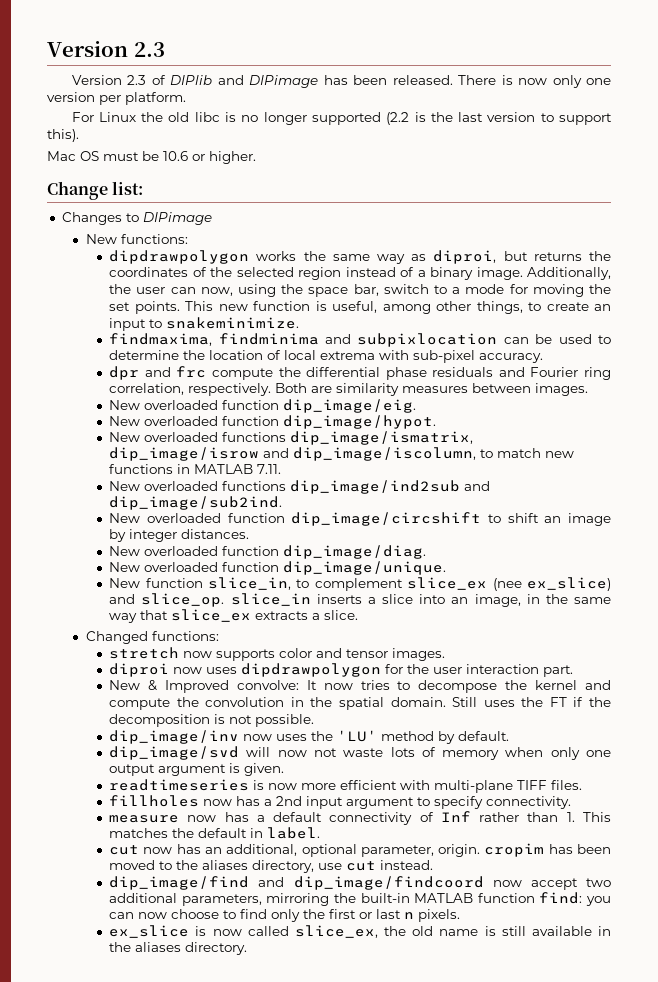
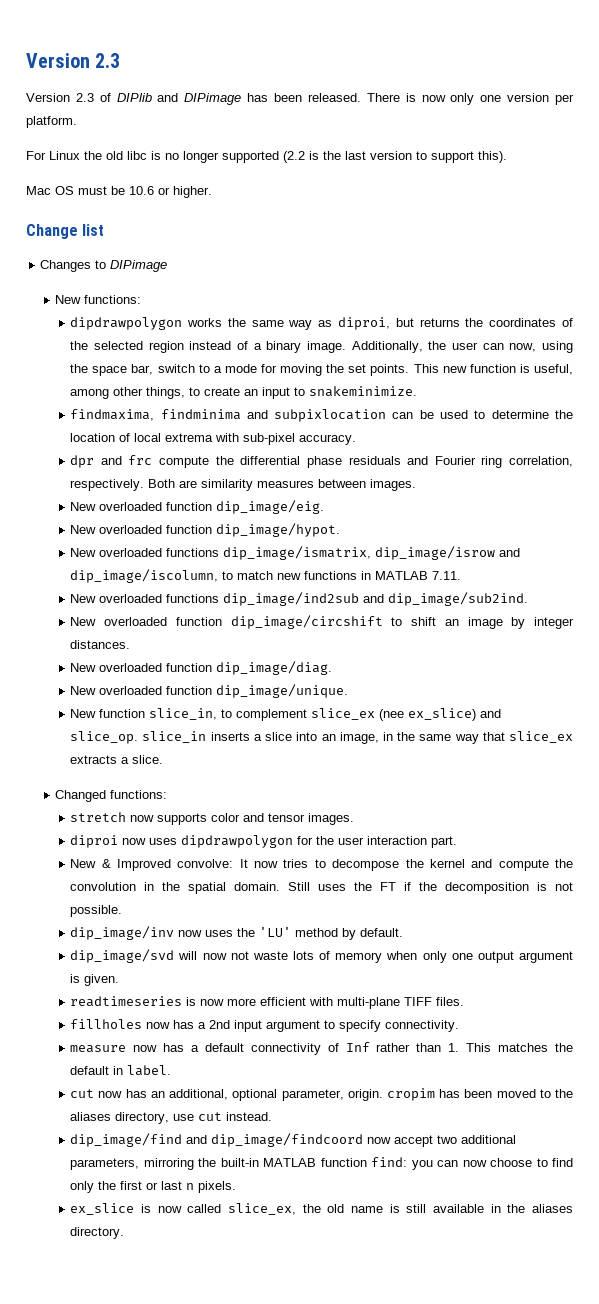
[112,181,144,195] list: -> [82,224,105,236] list

